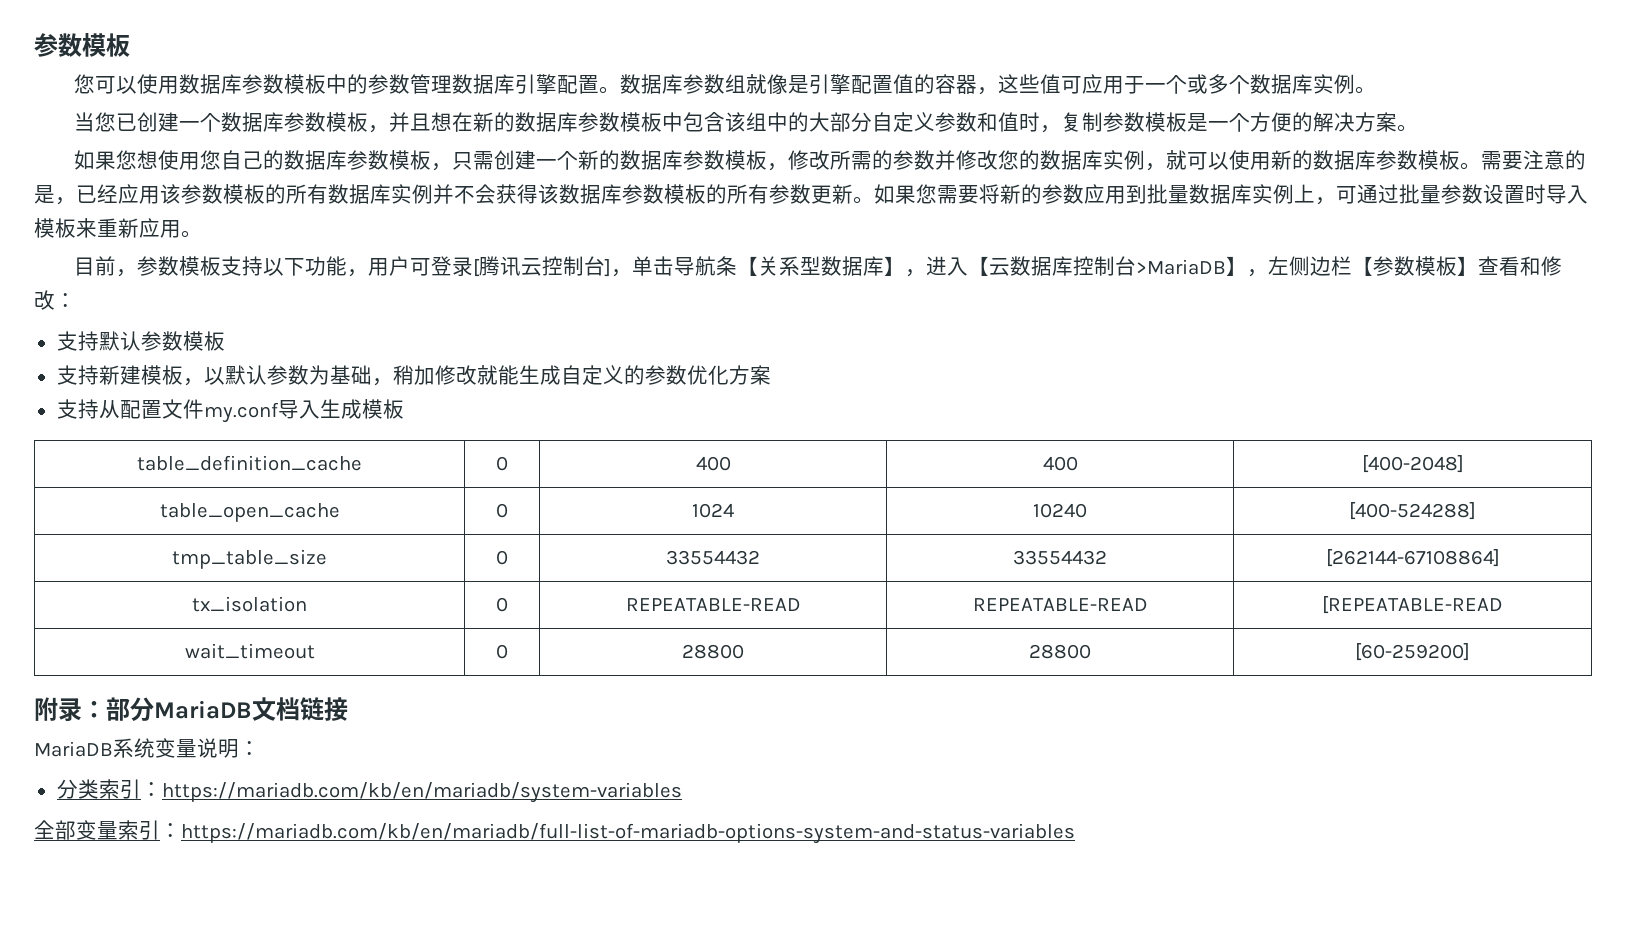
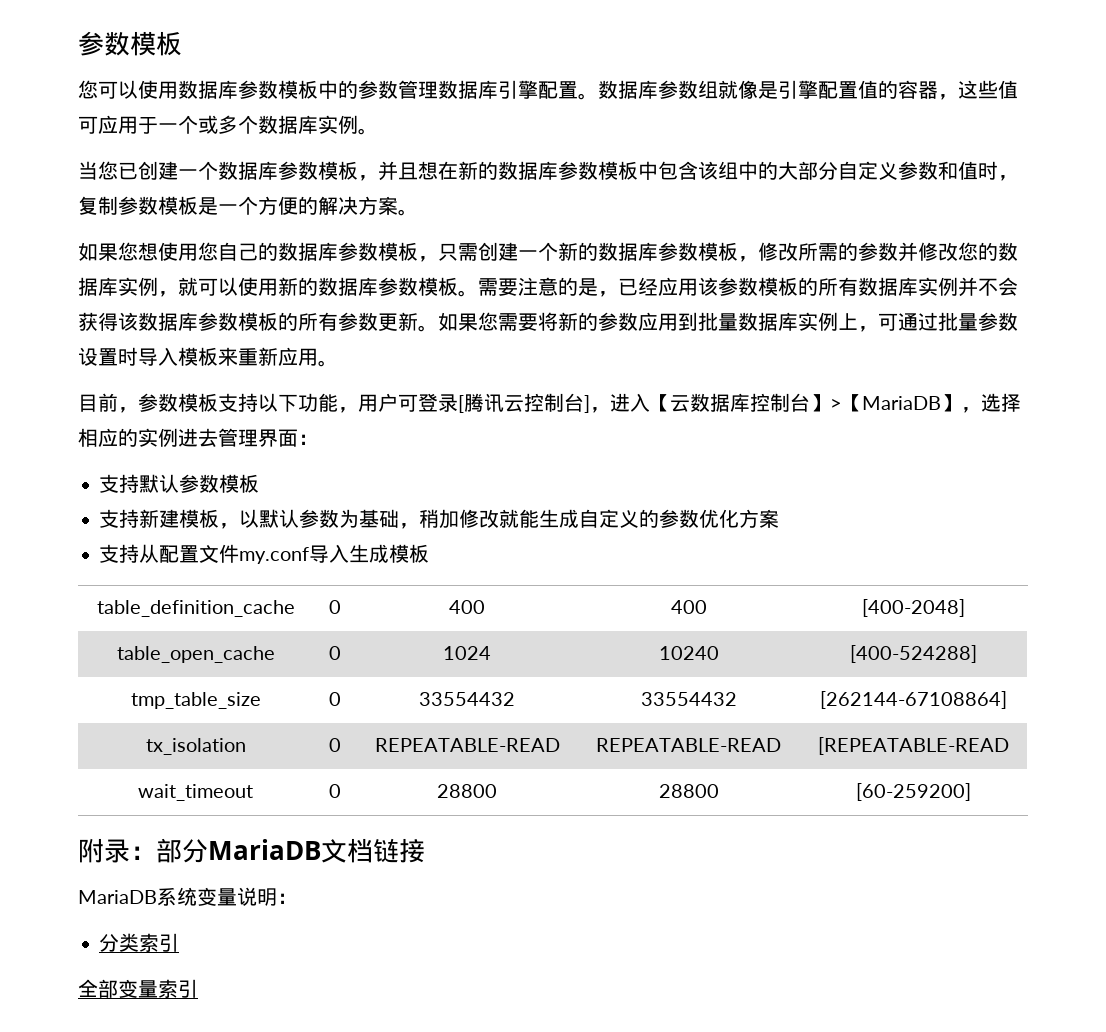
[631,256,926,277] 单击导航条【关系型数据库】， -> (610, 410) none
[1135,256,1562,277] [34,290,55,310] >MariaDB】，左侧边栏【参数模板】查看和修改 -> [810,393,1021,413] [78,428,298,447] 】>【MariaDB】，选择相应的实例进去管理界面
[140,782,682,803] ：https://mariadb.com/kb/en/mariadb/system-variables -> (180, 942) none
[160,823,1075,844] ：https://mariadb.com/kb/en/mariadb/full-list-of-mariadb-options-system-and-status-variables -> (198, 988) none

